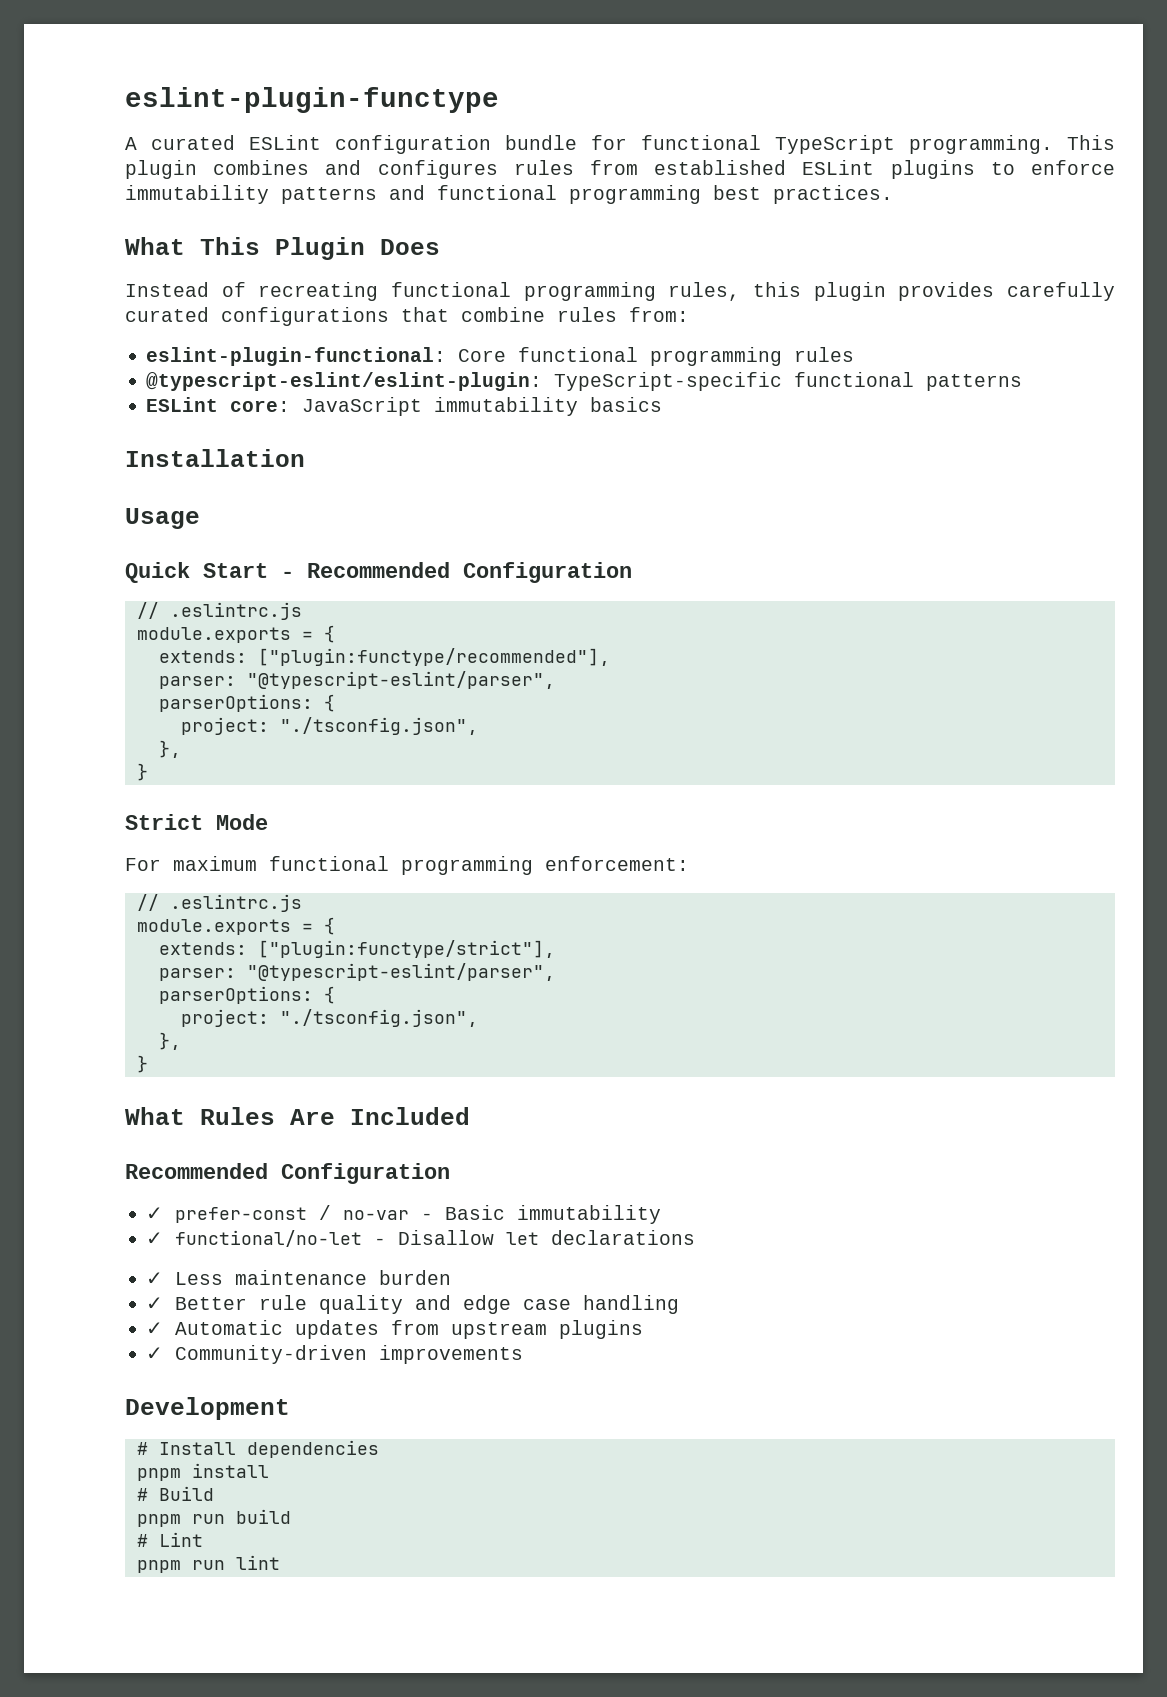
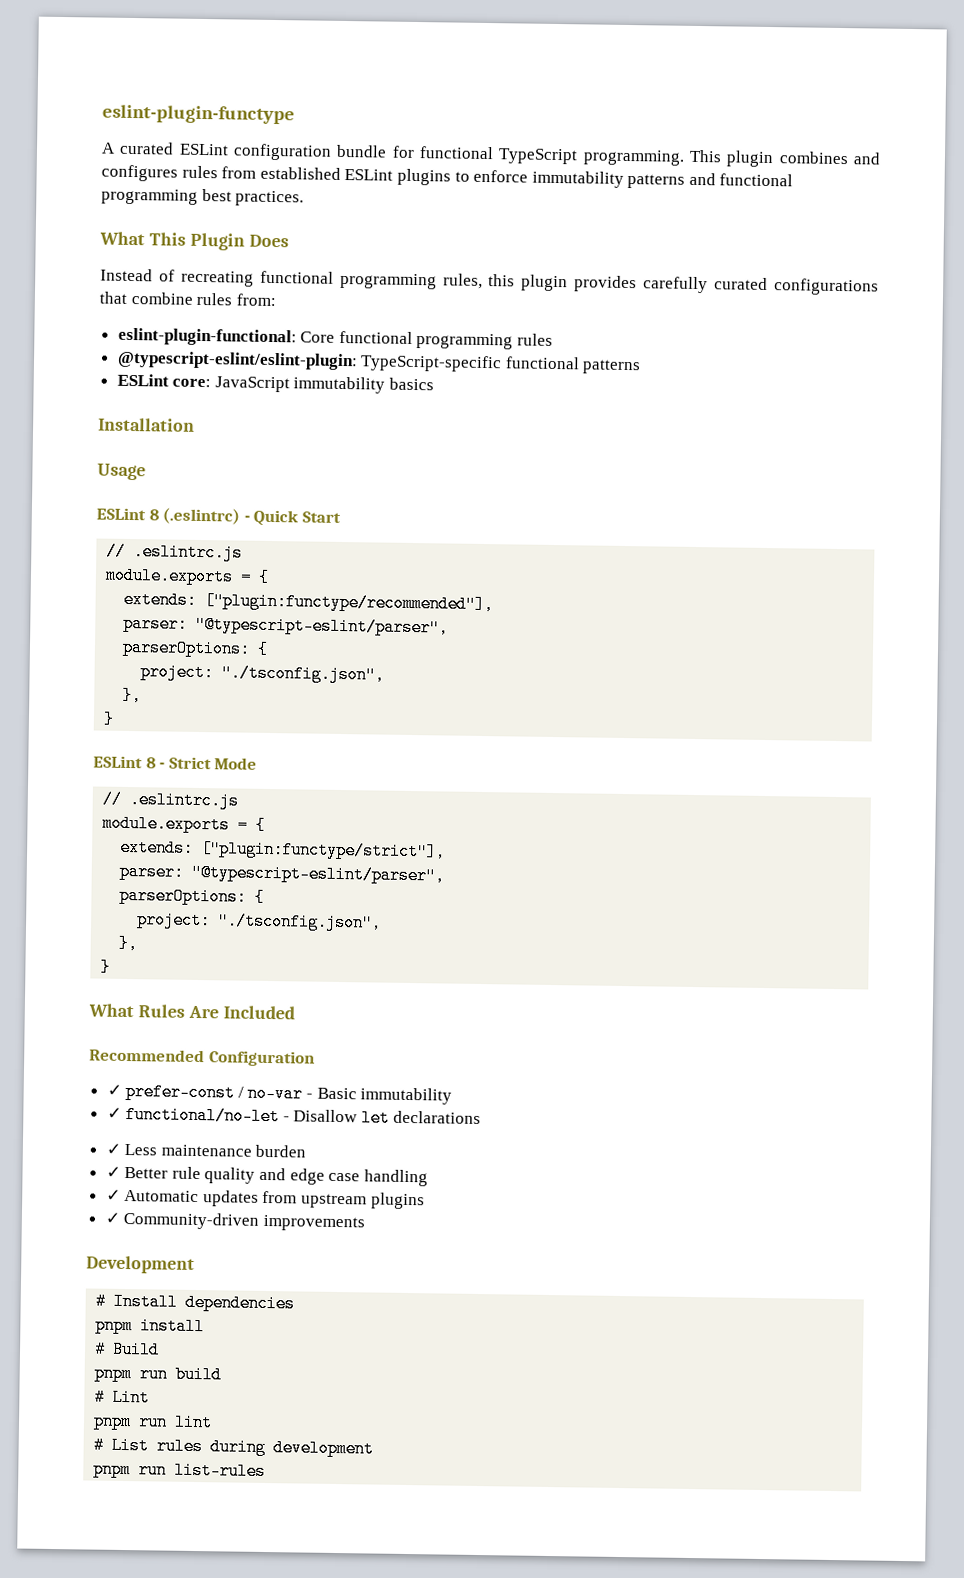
(200, 518) none -> [96,507,250,525] ESLint 8 (.eslintrc) -
[281,562,632,583] - Recommended Configuration -> (341, 517) none
(148, 772) none -> [93,755,166,769] ESLint 8 -
[125,856,689,875] // For maximum functional programming enforcement: -> (258, 763) none
(280, 1562) none -> [93,1436,375,1458] [93,1460,267,1481] // # List rules during development // pnpm run list-rules

